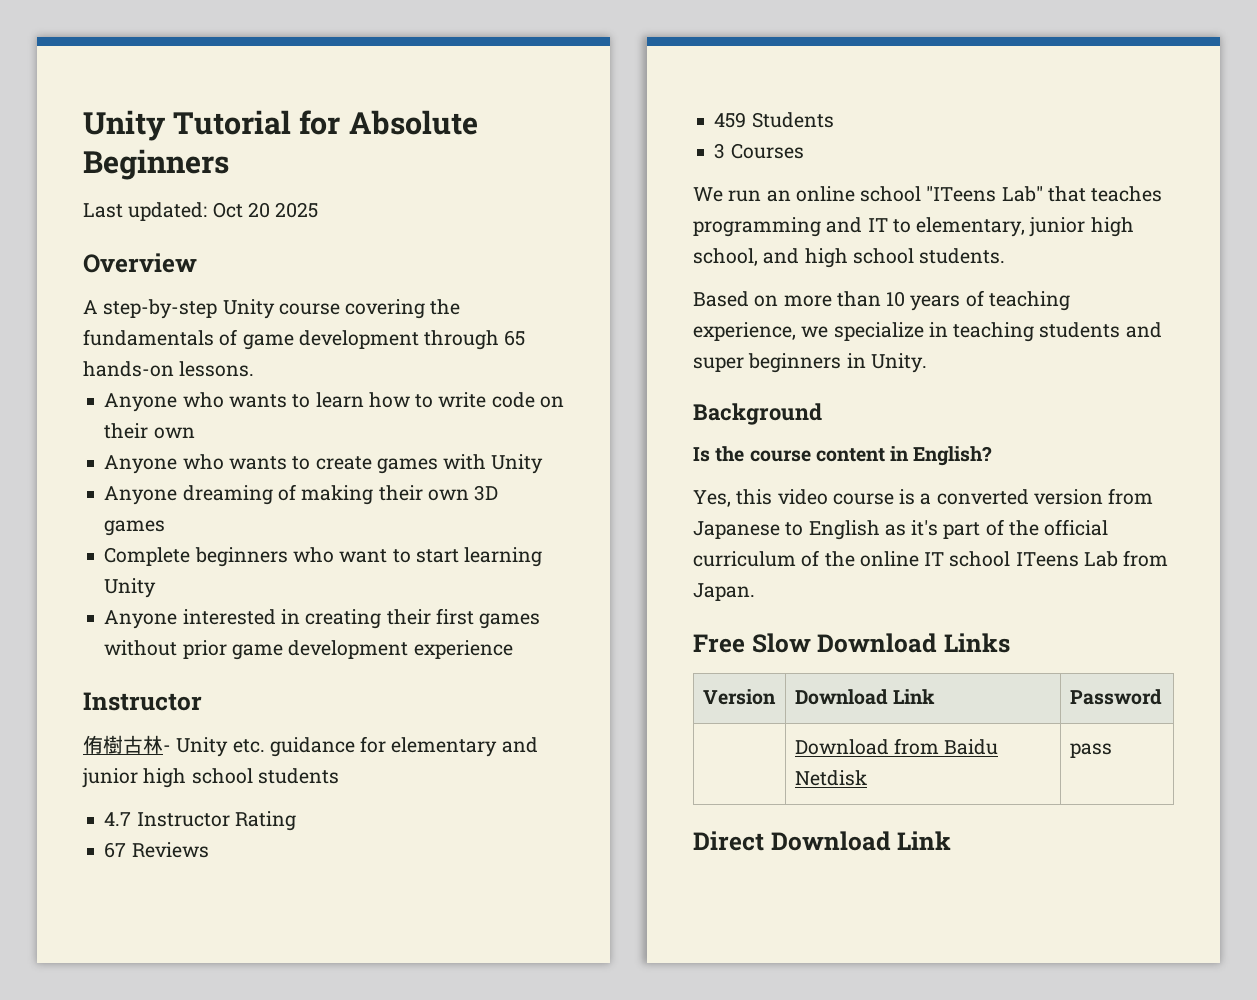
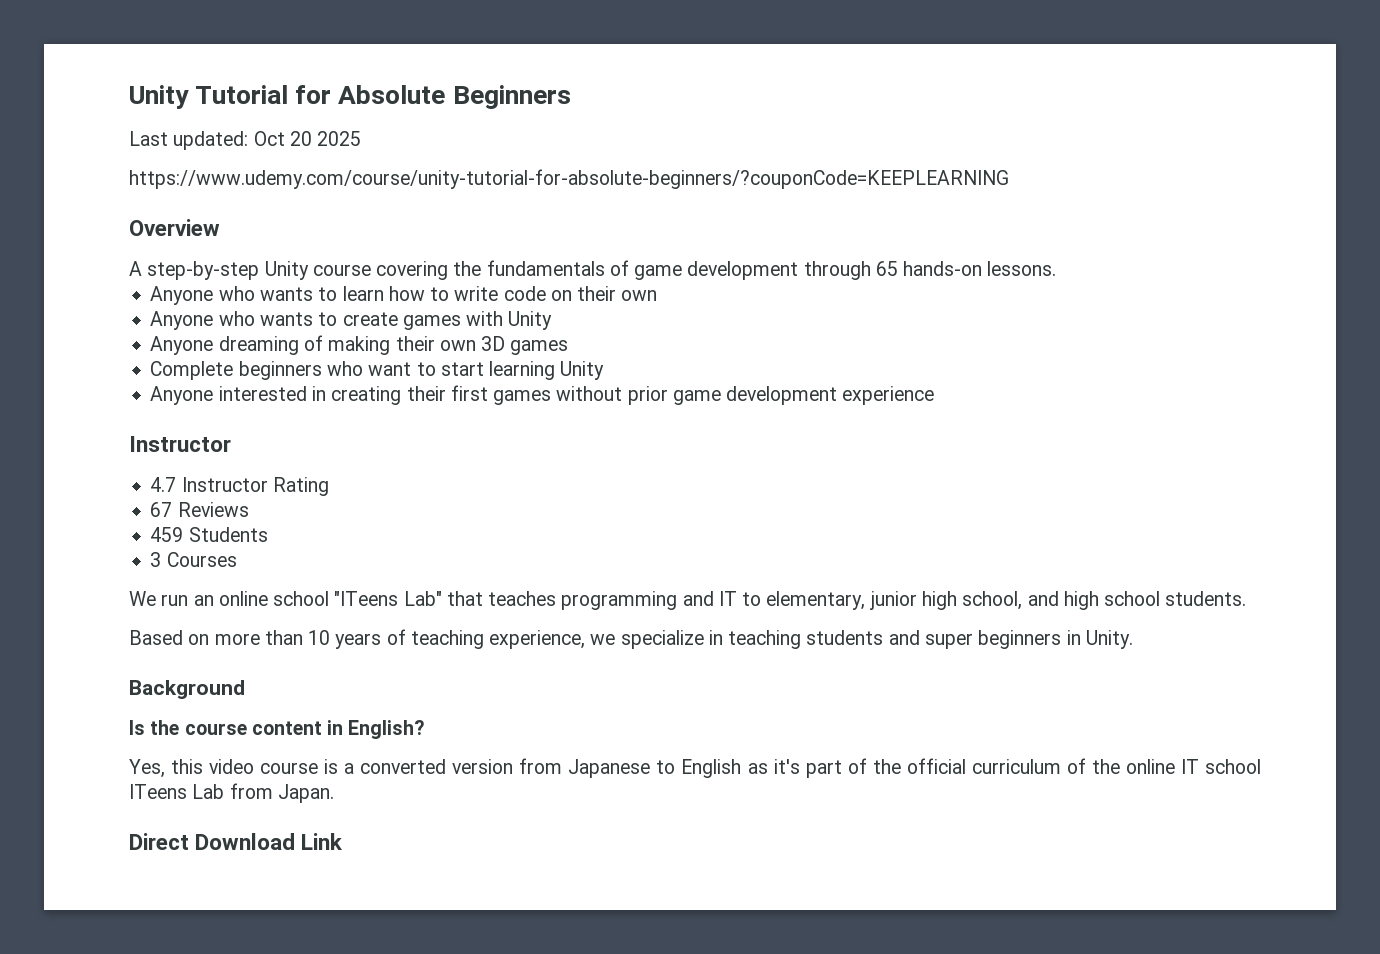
(319, 210) none -> [129,169,1009,189] // https://www.udemy.com/course/unity-tutorial-for-absolute-beginners/?couponCode=KEEPLEARNING
[83,735,538,757] [82,768,339,788] // 侑樹古林- Unity etc. guidance for elementary and junior high school students -> (231, 444) none
[693,633,1010,653] [702,689,776,705] [794,689,935,705] [1069,689,1162,705] [794,738,999,755] [794,770,867,786] [1069,743,1112,758] // Free Slow Download Links // Version | Download Link | Password // | Download from Baidu Netdisk | pass -> (334, 793) none

